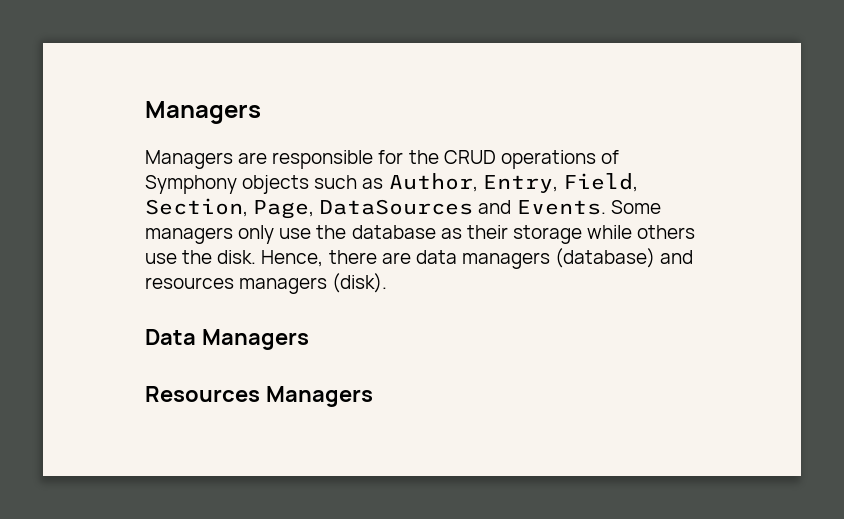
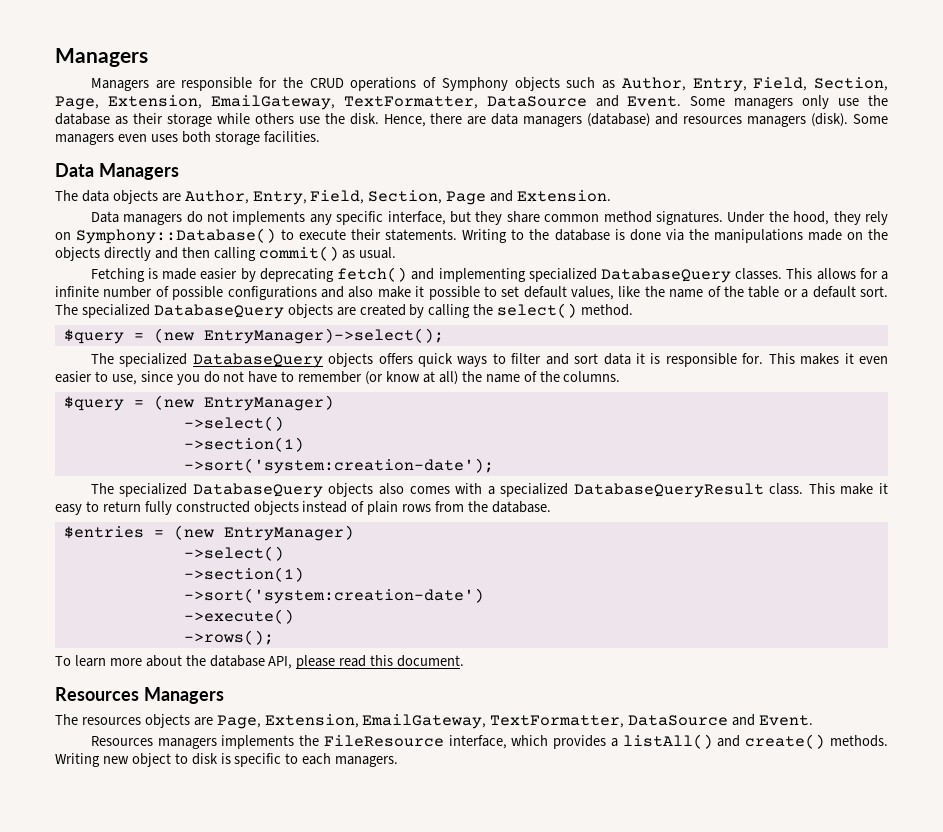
[319,199,606,215] DataSources and Events. -> [107,95,682,110] Extension, EmailGateway, TextFormatter, DataSource and Event.
[145,329,309,350] [145,386,373,407] // Data Managers // Resources Managers -> [853,114,888,124] [55,131,320,145] [55,163,179,180] [55,190,612,205] [90,211,888,225] [55,228,888,244] [55,246,397,261] [90,267,889,283] [55,286,889,300] [55,303,634,319] [63,328,444,344] [90,353,888,368] [55,371,621,385] [63,395,334,411] [183,416,284,431] [183,437,304,452] [183,458,494,474] [90,483,889,498] [55,501,551,515] [63,525,354,541] [183,546,284,561] [183,567,304,582] [183,588,484,604] [183,609,294,624] [183,630,274,645] [55,655,465,669] [55,687,224,704] [55,714,814,729] [90,734,888,749] [55,753,399,767] Some managers even uses both storage facilities. // Data Managers // The data objects are Author, Entry, Field, Section, Page and Extension. // Data managers do not implements any specific interface, but they share common method signatures. Under the hood, they rely on Symphony::Database() to execute their statements. Writing to the database is done via the manipulations made on the objects directly and then calling commit() as usual. // Fetching is made easier by deprecating fetch() and implementing specialized DatabaseQuery classes. This allows for a infinite number of possible configurations and also make it possible to set default values, like the name of the table or a default sort. The specialized DatabaseQuery objects are created by calling the select() method. // $query = (new EntryManager)->select(); // The specialized DatabaseQuery objects offers quick ways to filter and sort data it is responsible for. This makes it even easier to use, since you do not have to remember (or know at all) the name of the columns. // $query = (new EntryManager) // ->select() // ->section(1) // ->sort('system:creation-date'); // The specialized DatabaseQuery objects also comes with a specialized DatabaseQueryResult class. This make it easy to return fully constructed objects instead of plain rows from the database. // $entries = (new EntryManager) // ->select() // ->section(1) // ->sort('system:creation-date') // ->execute() // ->rows(); // To learn more about the database API, please read this document. // Resources Managers // The resources objects are Page, Extension, EmailGateway, TextFormatter, DataSource and Event. // Resources managers implements the FileResource interface, which provides a listAll() and create() methods. Writing new object to disk is specific to each managers.

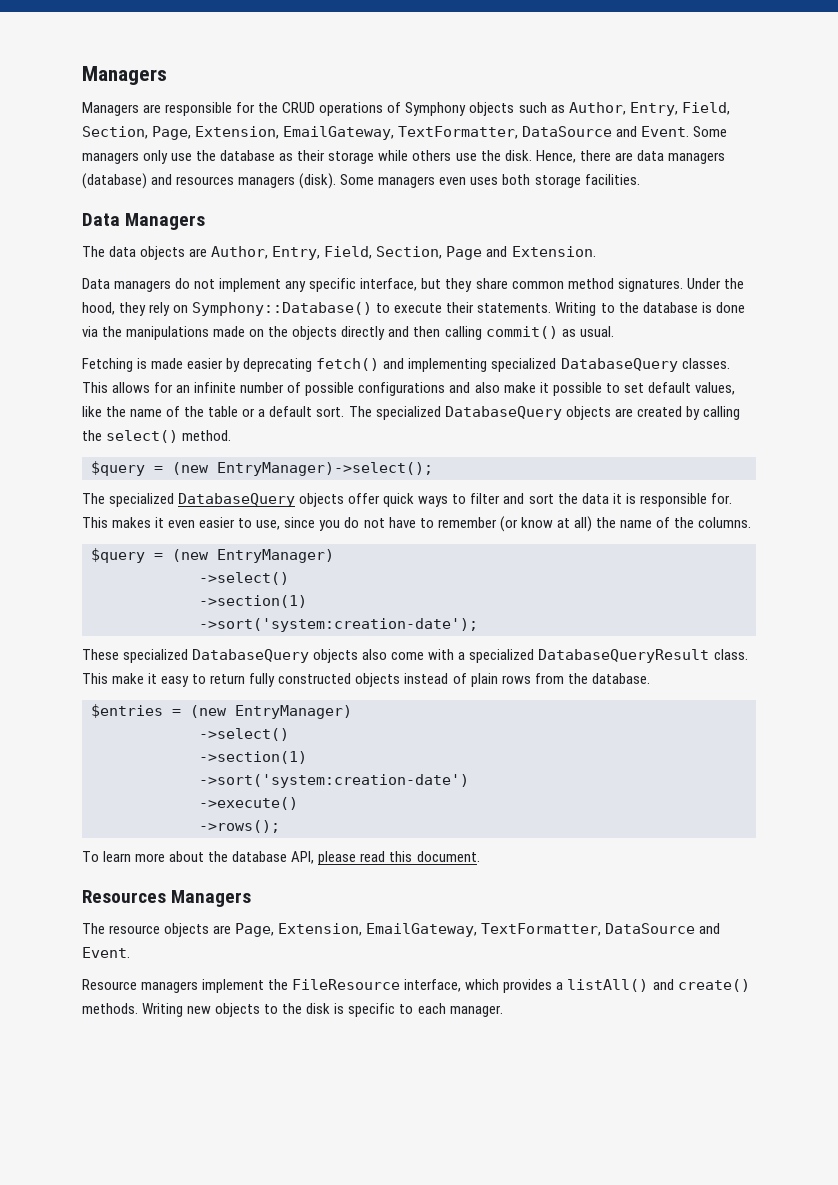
[232,211,306,225] implements -> [219,278,282,292] implement
[881,271,889,280] a -> [176,385,191,393] an
[378,353,413,364] offers -> [348,493,381,504] offer
(599, 358) none -> [557,493,578,504] the
[90,483,114,494] The -> [82,649,119,660] These
[409,486,450,494] comes -> [391,652,425,660] come
[81,717,141,725] resources -> [109,925,161,934] resource
[90,735,295,749] Resources managers implements -> [82,979,265,993] Resource managers implement
[131,753,188,767] object to -> [215,1003,303,1017] objects to the
[335,756,399,767] managers. -> [449,1005,503,1017] manager.

